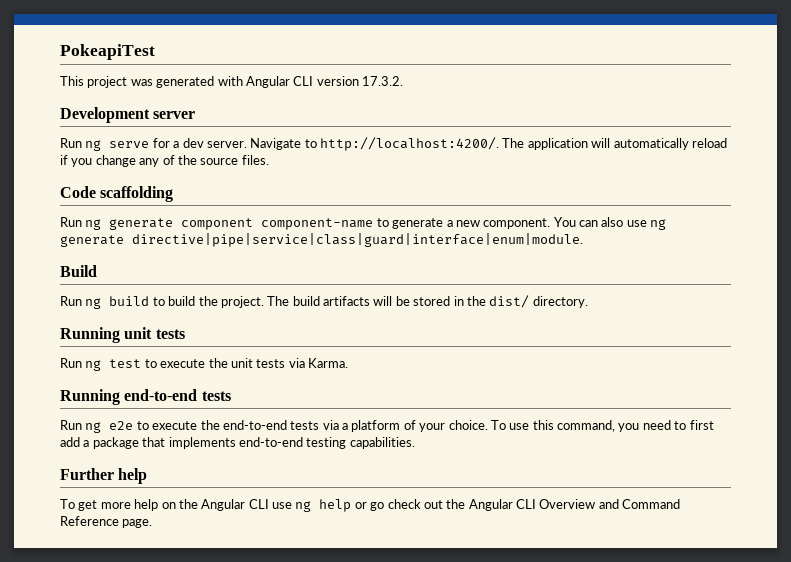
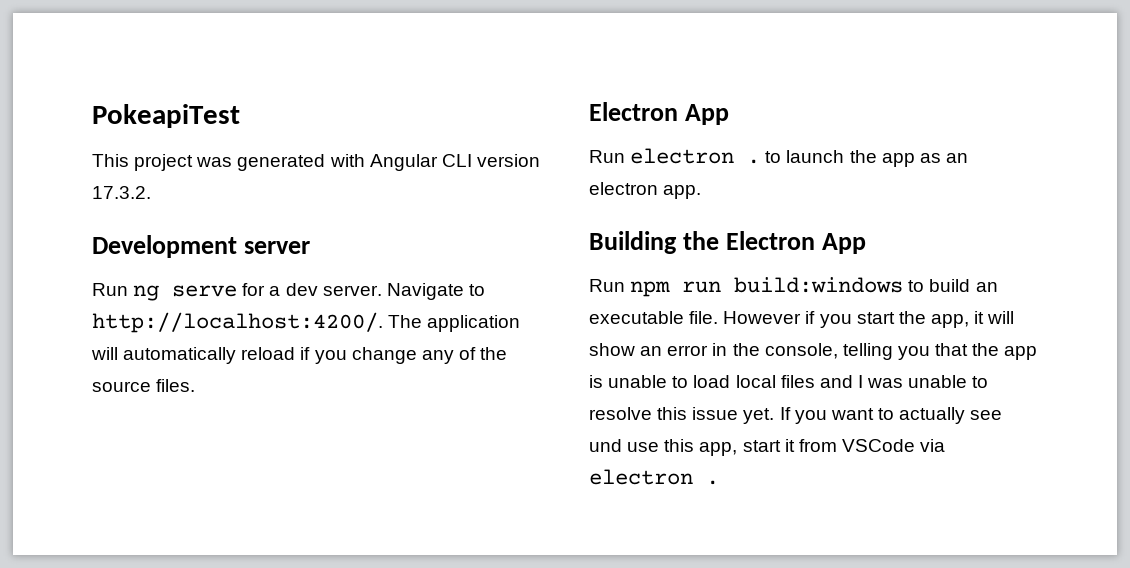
[60,186,174,202] [60,217,667,230] [60,233,583,247] [60,265,97,277] [60,295,588,309] [60,327,185,343] [60,358,348,371] [60,389,231,405] [60,420,714,433] [60,437,415,449] [60,468,148,484] [60,499,681,512] [60,516,153,528] Code scaffolding // Run ng generate component component-name to generate a new component. You can also use ng generate directive|pipe|service|class|guard|interface|enum|module. // Build // Run ng build to build the project. The build artifacts will be stored in the dist/ directory. // Running unit tests // Run ng test to execute the unit tests via Karma. // Running end-to-end tests // Run ng e2e to execute the end-to-end tests via a platform of your choice. To use this command, you need to first add a package that implements end-to-end testing capabilities. // Further help // To get more help on the Angular CLI use ng help or go check out the Angular CLI Overview and Command Reference page. -> [589,102,729,125] [589,148,968,167] [589,182,702,199] [589,231,866,254] [589,277,998,297] [589,311,1015,328] [589,343,1038,360] [589,375,989,388] [589,407,1003,424] [589,439,946,456] [589,469,719,485] Electron App // Run electron . to launch the app as an electron app. // Building the Electron App // Run npm run build:windows to build an executable file. However if you start the app, it will show an error in the console, telling you that the app is unable to load local files and I was unable to resolve this issue yet. If you want to actually see und use this app, start it from VSCode via electron .

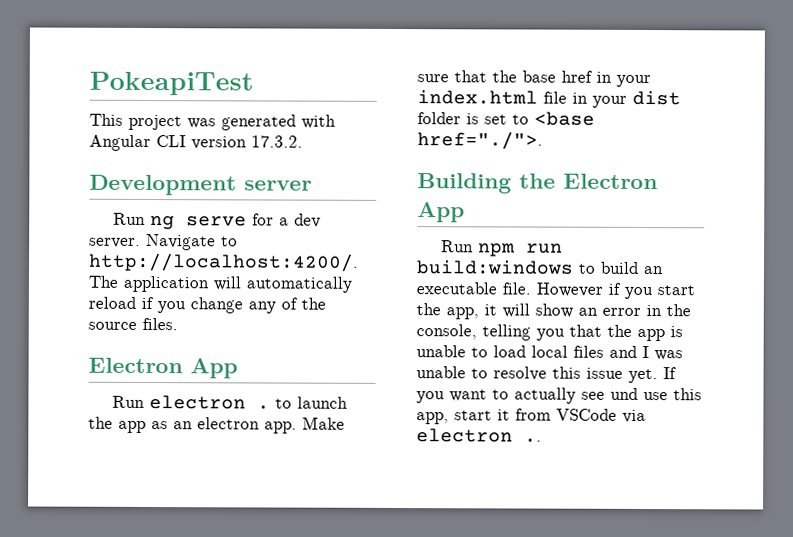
(702, 192) none -> [302,416,345,430] [417,70,651,88] [417,90,681,108] [417,111,595,126] [417,131,543,150] Make sure that the base href in your index.html file in your dist folder is set to <base href="./">.
[706,480,719,485] . -> [524,438,542,443] ..

